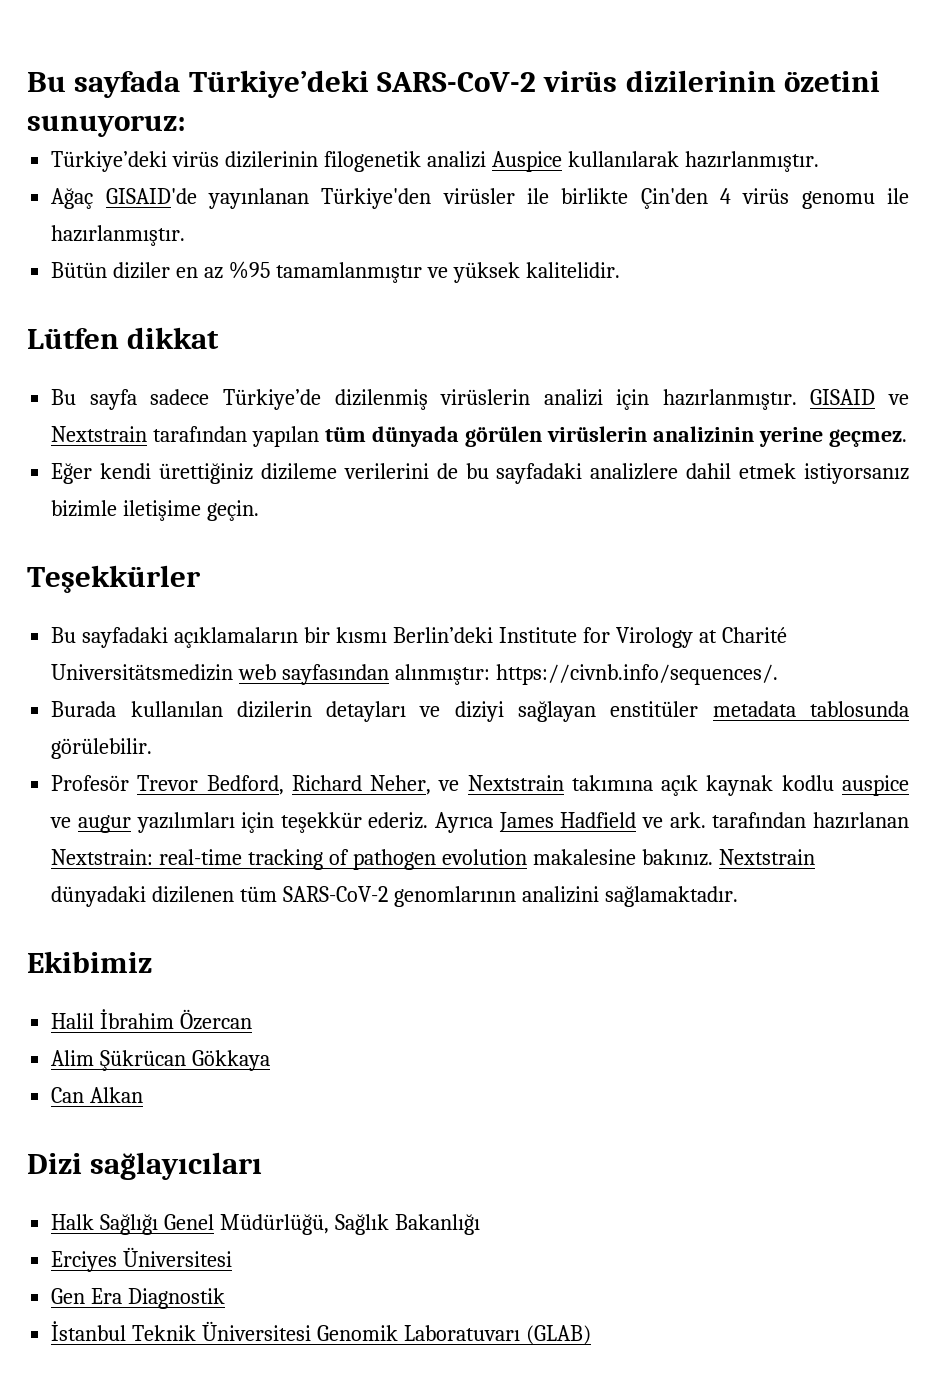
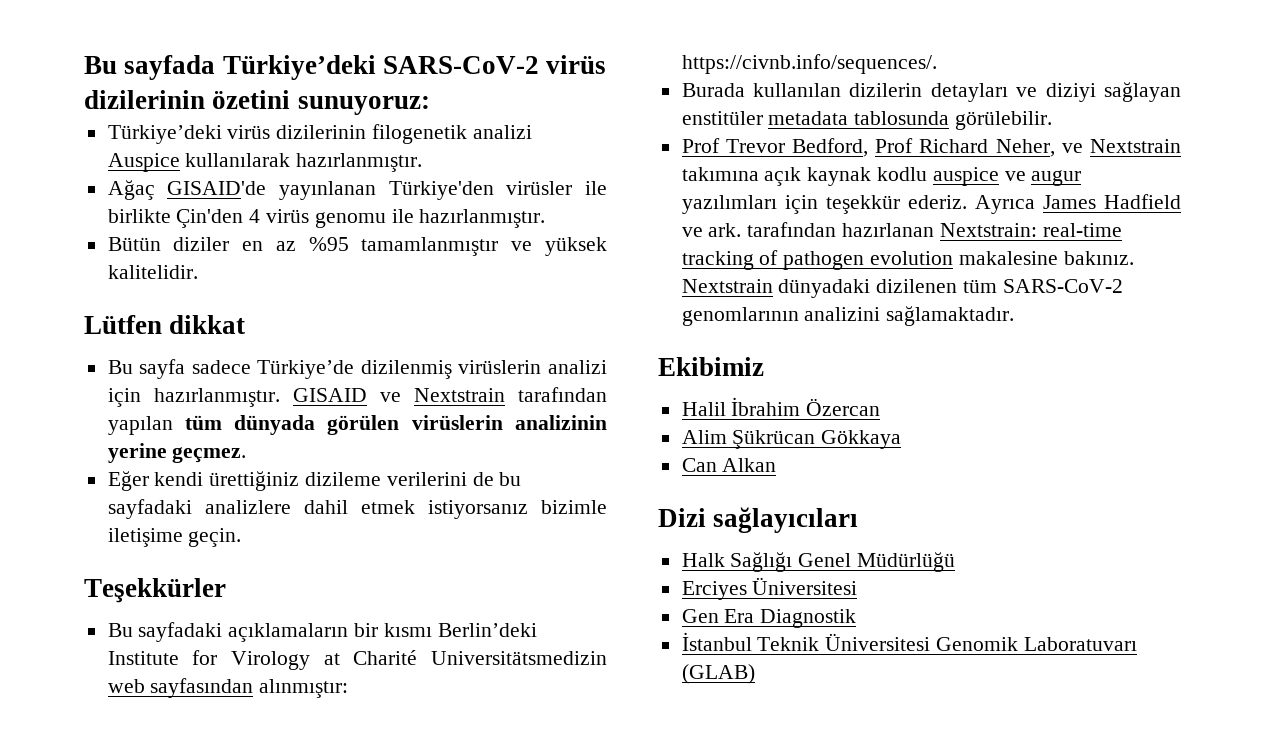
[51,775,130,791] Profesör -> [681,138,720,153] Prof
(284, 785) none -> [875,138,914,153] Prof
[220,1214,480,1235] Müdürlüğü, Sağlık Bakanlığı -> [857,552,956,572] Müdürlüğü

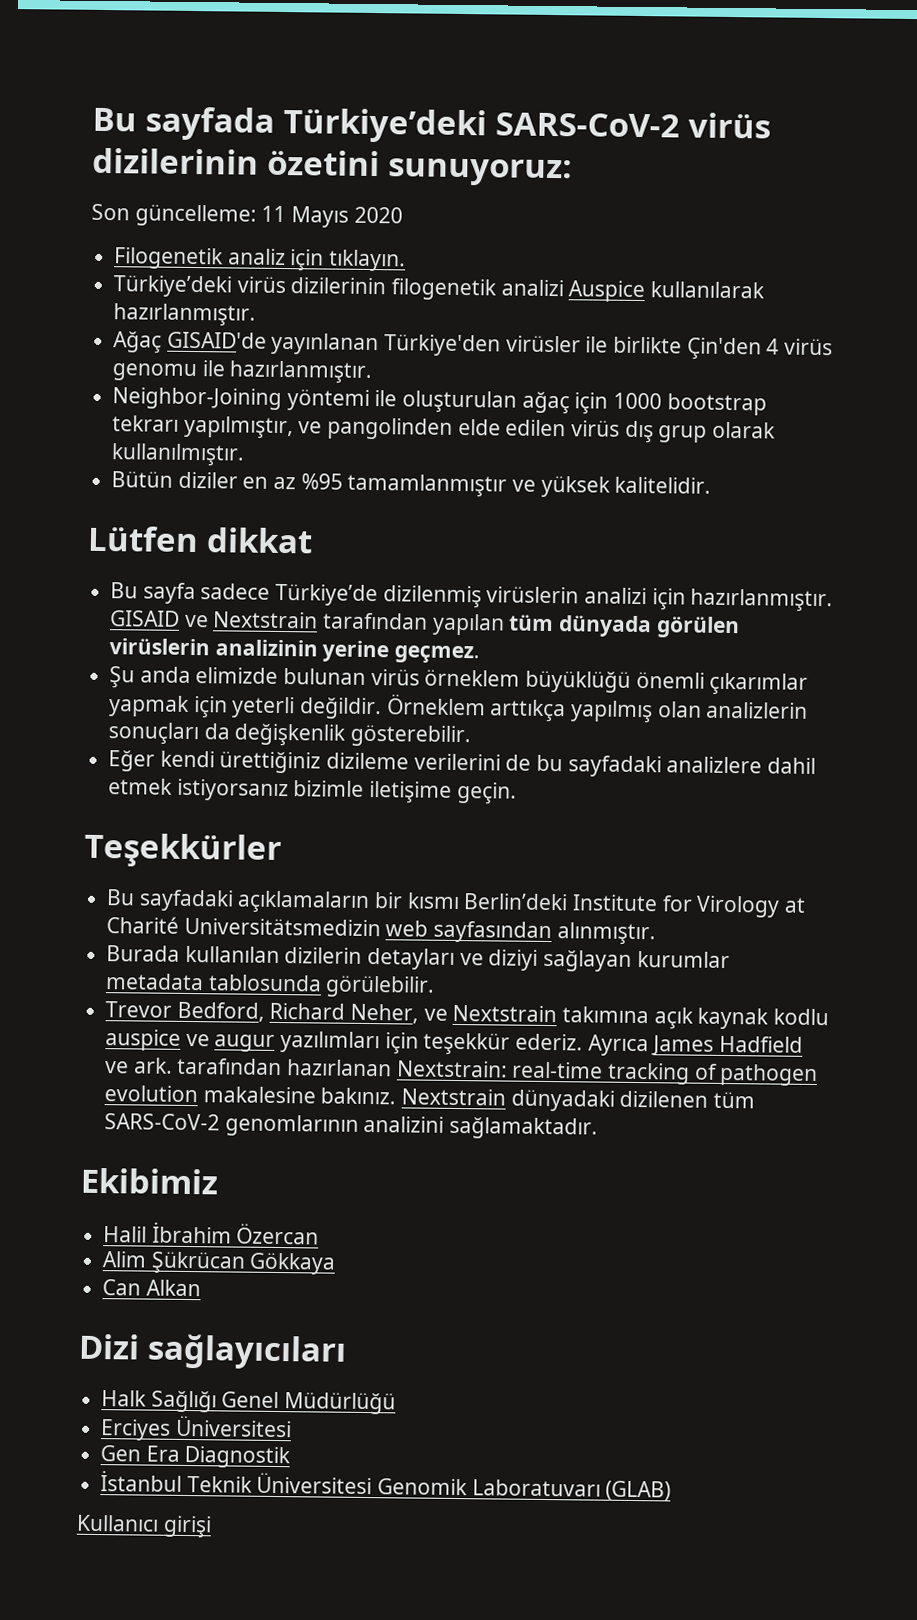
(430, 105) none -> [91,203,403,228] [114,247,407,272] // Son güncelleme: 11 Mayıs 2020 // Filogenetik analiz için tıklayın.
(546, 218) none -> [112,387,767,416] [112,415,777,444] [111,443,246,467] // Neighbor-Joining yöntemi ile oluşturulan ağaç için 1000 bootstrap tekrarı yapılmıştır, ve pangolinden elde edilen virüs dış grup olarak kullanılmıştır.
(247, 455) none -> [109,666,809,696] [109,694,809,724] [108,722,472,748] // Şu anda elimizde bulunan virüs örneklem büyüklüğü önemli çıkarımlar yapmak için yeterli değildir. Örneklem arttıkça yapılmış olan analizlerin sonuçları da değişkenlik gösterebilir.
[259,679,349,698] [681,54,937,74] alınmıştır: https://civnb.info/sequences/. -> [556,922,656,946] alınmıştır.
[681,111,763,125] enstitüler -> [636,950,730,969] kurumlar
[681,138,720,153] Prof -> (436, 986) none
[875,138,914,153] Prof -> (265, 1011) none
(755, 674) none -> [76,1514,212,1539] // Kullanıcı girişi

